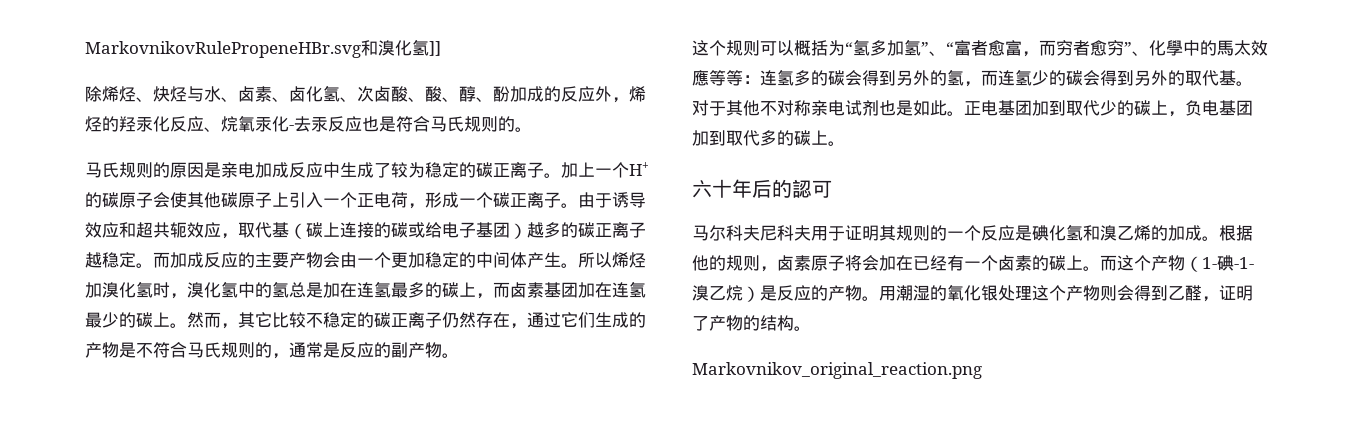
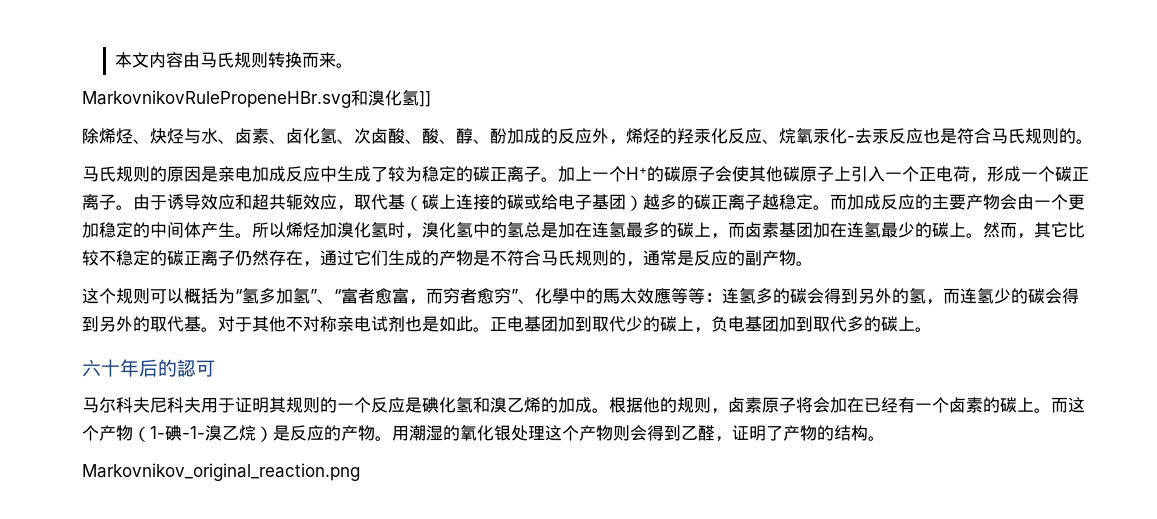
(85, 49) none -> [115,52,354,68] 本文内容由马氏规则转换而来。 //

